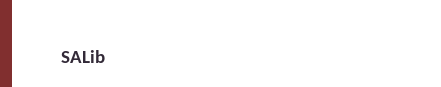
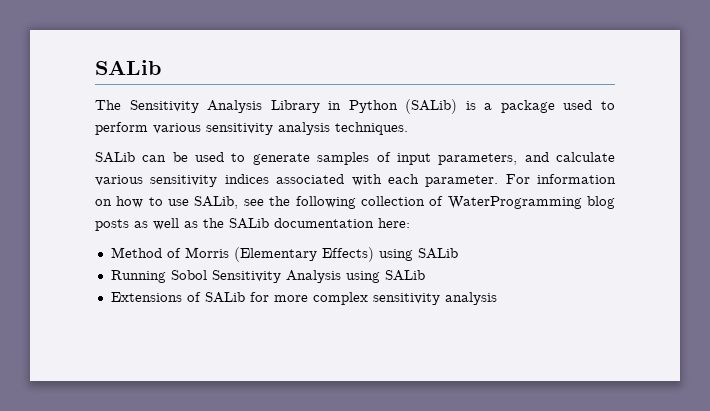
[61,50,105,63] SALib -> [95,60,161,75] [95,99,615,114] [95,122,408,135] [95,152,615,165] [95,174,616,187] [95,196,615,209] [95,218,410,231] [110,247,458,262] [110,270,425,283] [110,292,497,305] SALib // The Sensitivity Analysis Library in Python (SALib) is a package used to perform various sensitivity analysis techniques. // SALib can be used to generate samples of input parameters, and calculate various sensitivity indices associated with each parameter. For information on how to use SALib, see the following collection of WaterProgramming blog posts as well as the SALib documentation here: // Method of Morris (Elementary Effects) using SALib // Running Sobol Sensitivity Analysis using SALib // Extensions of SALib for more complex sensitivity analysis

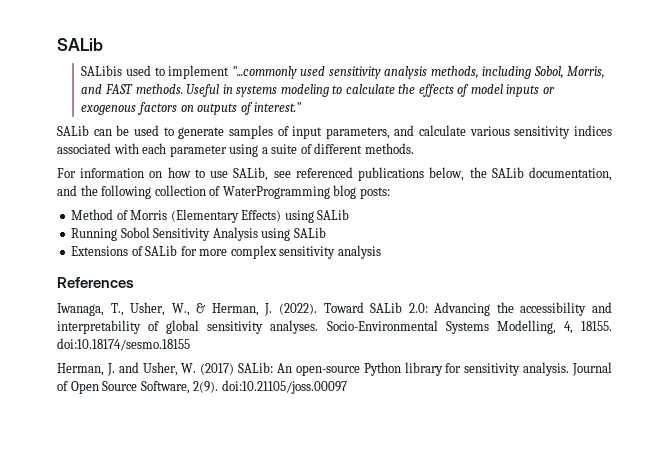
[95,60,161,75] [95,99,615,114] [95,122,408,135] SALib // The Sensitivity Analysis Library in Python (SALib) is a package used to perform various sensitivity analysis techniques. -> [57,38,103,51] [81,65,606,79] [81,84,555,97] [81,102,302,115] SALib // SALibis used to implement "...commonly used sensitivity analysis methods, including Sobol, Morris, and FAST methods. Useful in systems modeling to calculate the effects of model inputs or exogenous factors on outputs of interest."
[425,175,499,187] parameter. -> [169,143,414,157] parameter using a suite of different methods. //
(264, 202) none -> [295,167,612,181] [57,185,77,196] referenced publications below, the SALib documentation, and
[95,218,410,231] posts as well as the SALib documentation here: -> [359,187,390,199] posts:
(497, 298) none -> [57,277,134,288] [57,302,612,316] [57,320,612,334] [57,338,190,351] [57,362,612,376] [57,380,347,394] // References // Iwanaga, T., Usher, W., & Herman, J. (2022). Toward SALib 2.0: Advancing the accessibility and interpretability of global sensitivity analyses. Socio-Environmental Systems Modelling, 4, 18155. doi:10.18174/sesmo.18155 // Herman, J. and Usher, W. (2017) SALib: An open-source Python library for sensitivity analysis. Journal of Open Source Software, 2(9). doi:10.21105/joss.00097

